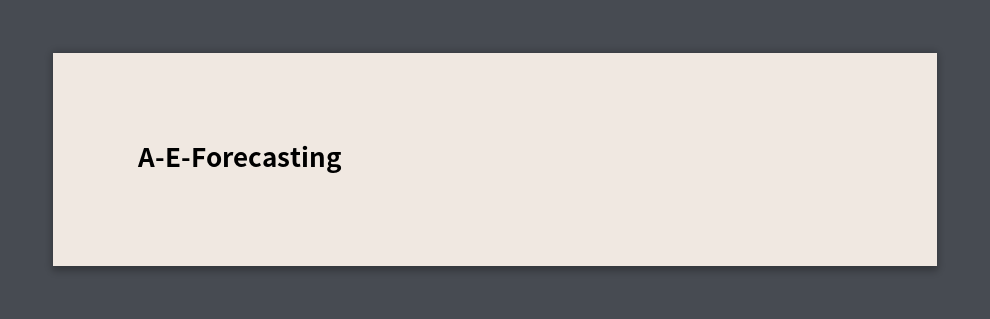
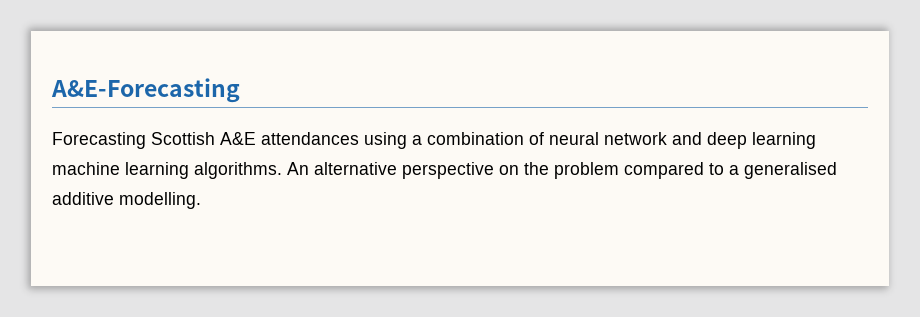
[137,145,342,173] A-E-Forecasting -> [51,78,240,103] [52,132,816,149] [52,162,837,179] [52,192,201,209] A&E-Forecasting // Forecasting Scottish A&E attendances using a combination of neural network and deep learning machine learning algorithms. An alternative perspective on the problem compared to a generalised additive modelling.

